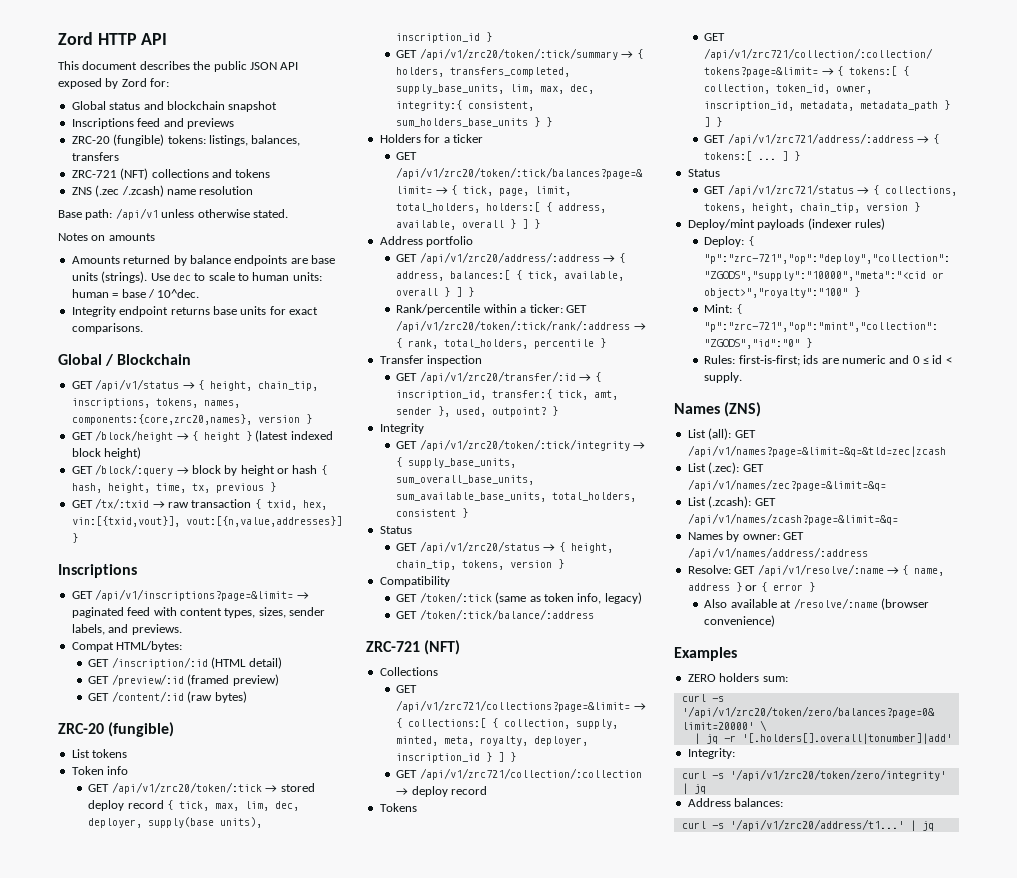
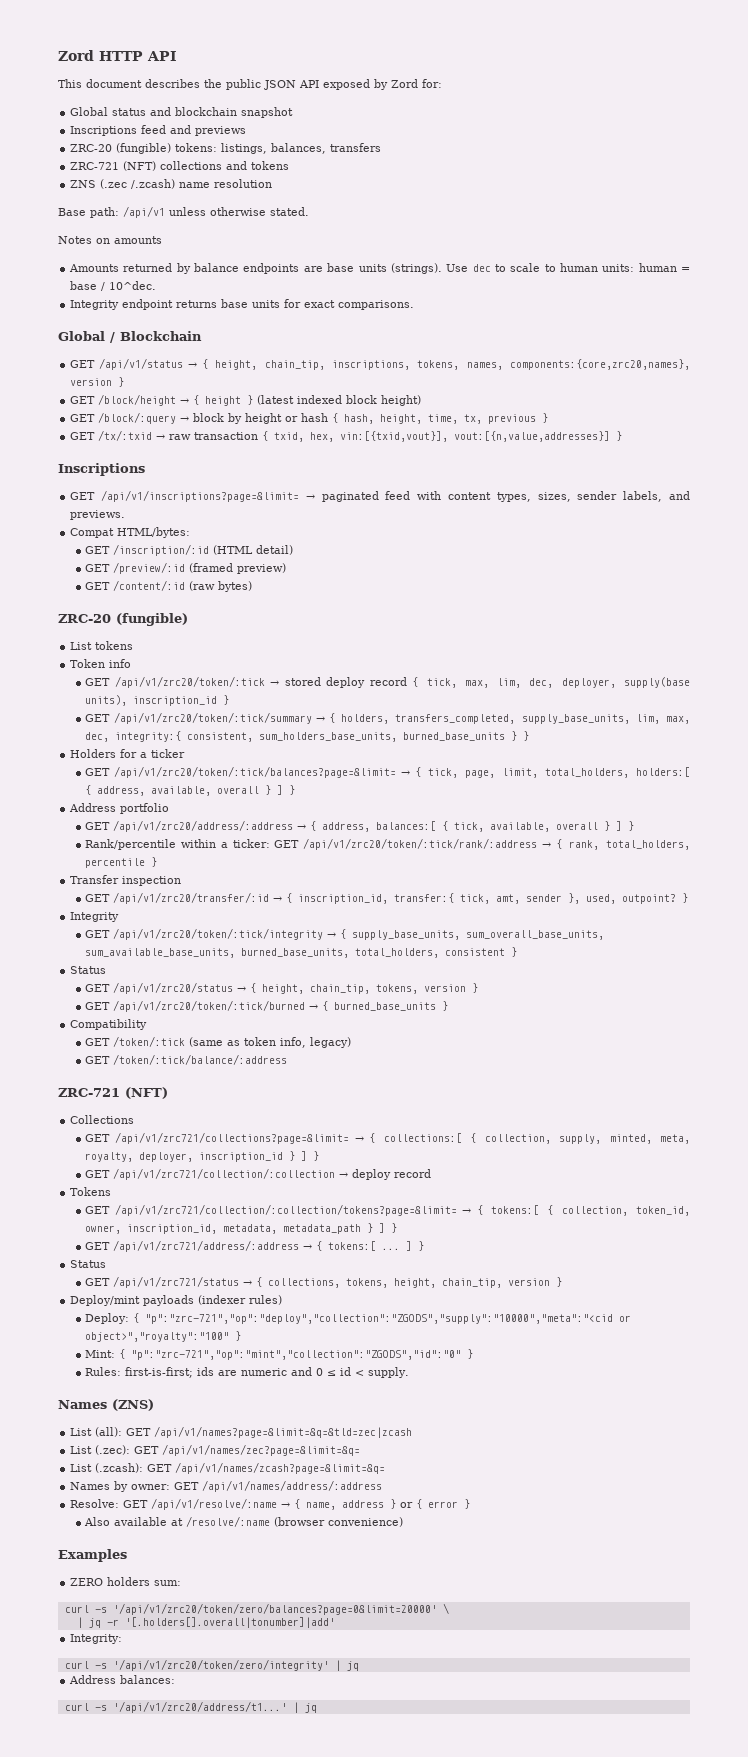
[396,118,529,127] sum_holders_base_units -> [259,732,506,742] sum_holders_base_units, burned_base_units
(547, 497) none -> [241,948,350,958] burned_base_units,
(565, 564) none -> [85,1000,449,1012] // GET /api/v1/zrc20/token/:tick/burned → { burned_base_units }

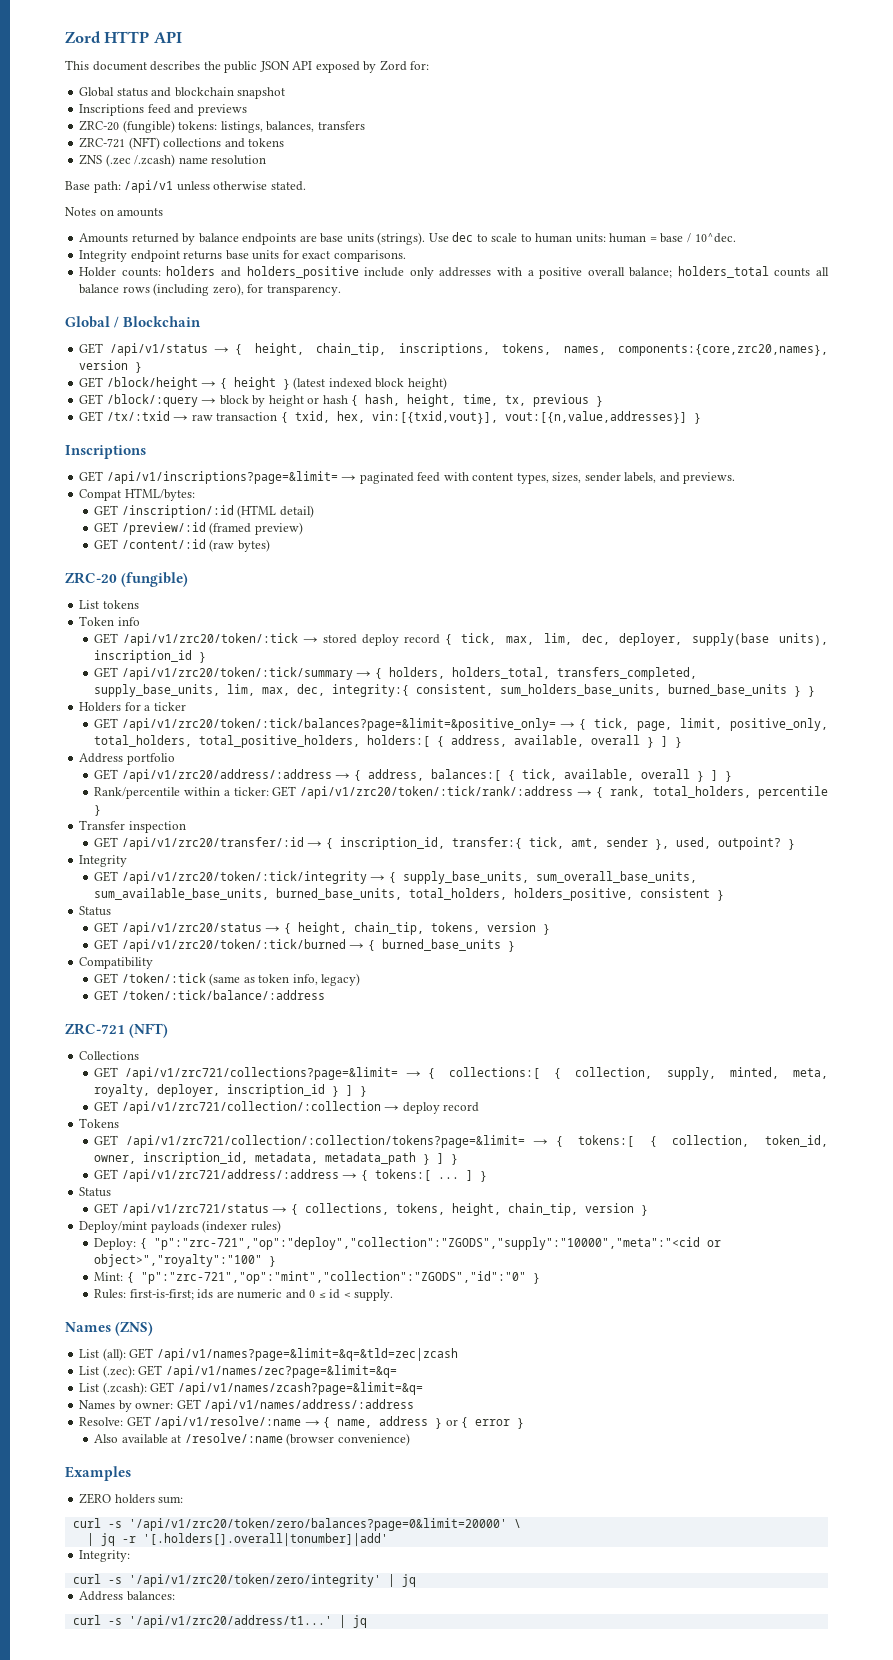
(415, 305) none -> [79,266,830,279] [79,283,341,296] // Holder counts: holders and holders_positive include only addresses with a positive overall balance; holders_total counts all balance rows (including zero), for transparency.
(390, 719) none -> [451,667,550,679] holders_total,
[114,766,397,778] /api/v1/zrc20/token/:tick/balances?page=&limit= -> [122,718,557,731] /api/v1/zrc20/token/:tick/balances?page=&limit=&positive_only=
[544,768,629,778] total_holders, -> [729,718,828,731] [94,735,361,748] positive_only, total_holders, total_positive_holders,
(440, 953) none -> [514,888,634,901] holders_positive,

